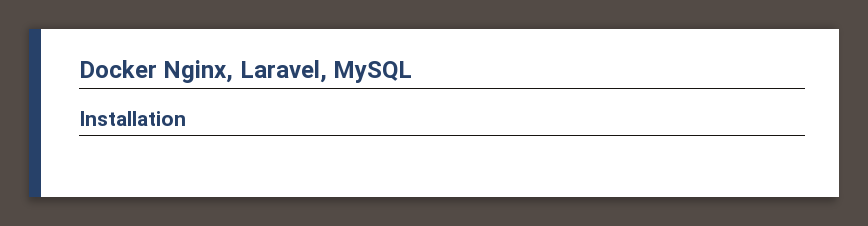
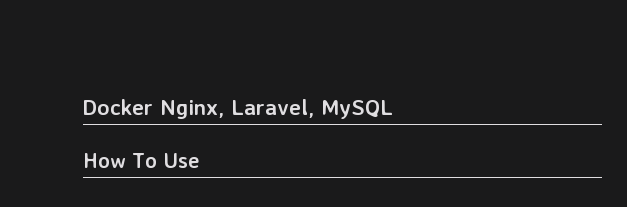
[79,111,186,126] Installation -> [83,153,200,168] How To Use

